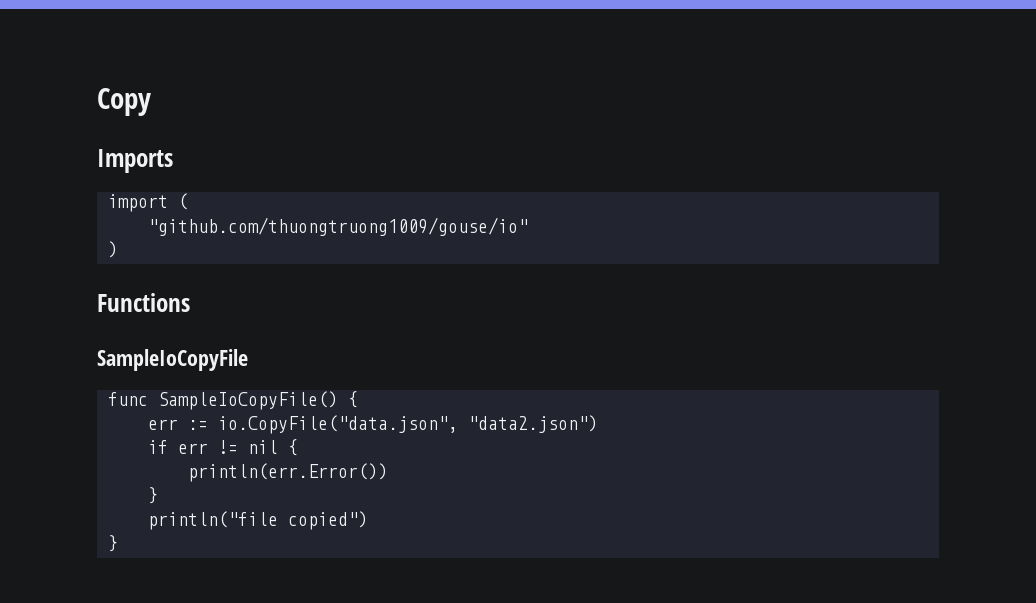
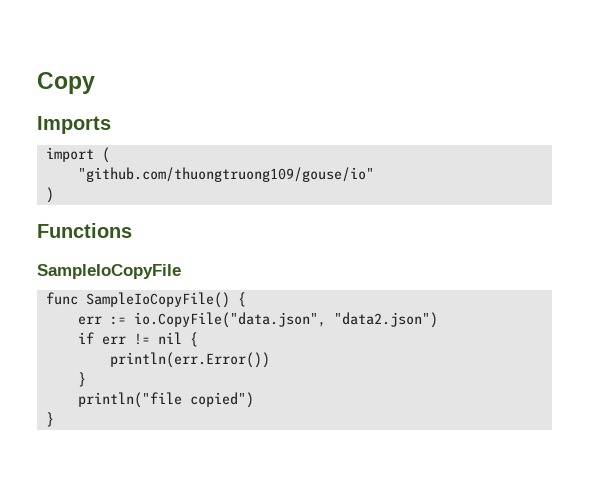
[148,217,529,236] "github.com/thuongtruong1009/gouse/io" -> [77,167,374,182] "github.com/thuongtruong109/gouse/io"

